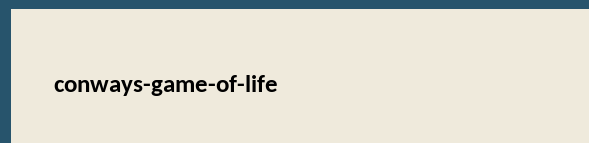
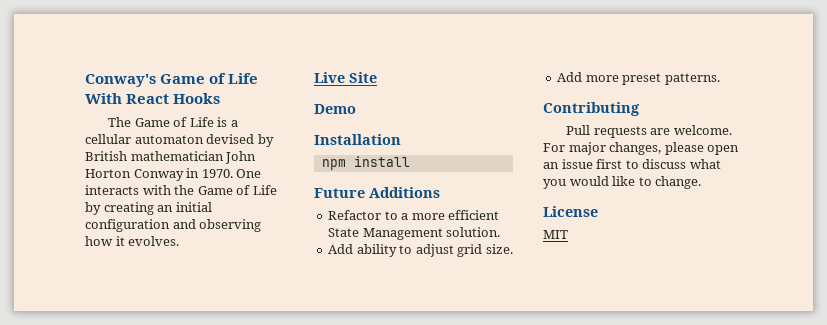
[54,75,278,96] conways-game-of-life -> [85,73,259,87] [85,93,221,104] [108,117,238,127] [85,134,274,147] [85,151,257,164] [85,168,262,181] [85,185,277,195] [85,202,212,215] [85,219,262,232] [85,236,180,246] [314,72,377,83] [314,104,356,114] [314,134,401,145] [321,156,410,170] [314,187,440,198] [328,210,500,220] [328,227,501,240] [328,244,513,257] [557,72,720,85] [543,102,640,116] [566,125,732,138] [543,142,740,155] [543,159,721,169] [543,176,702,189] [543,206,598,217] [543,230,568,239] Conway's Game of Life With React Hooks // The Game of Life is a cellular automaton devised by British mathematician John Horton Conway in 1970. One interacts with the Game of Life by creating an initial configuration and observing how it evolves. // Live Site // Demo // Installation // npm install // Future Additions // Refactor to a more efficient State Management solution. // Add ability to adjust grid size. // Add more preset patterns. // Contributing // Pull requests are welcome. For major changes, please open an issue first to discuss what you would like to change. // License // MIT

